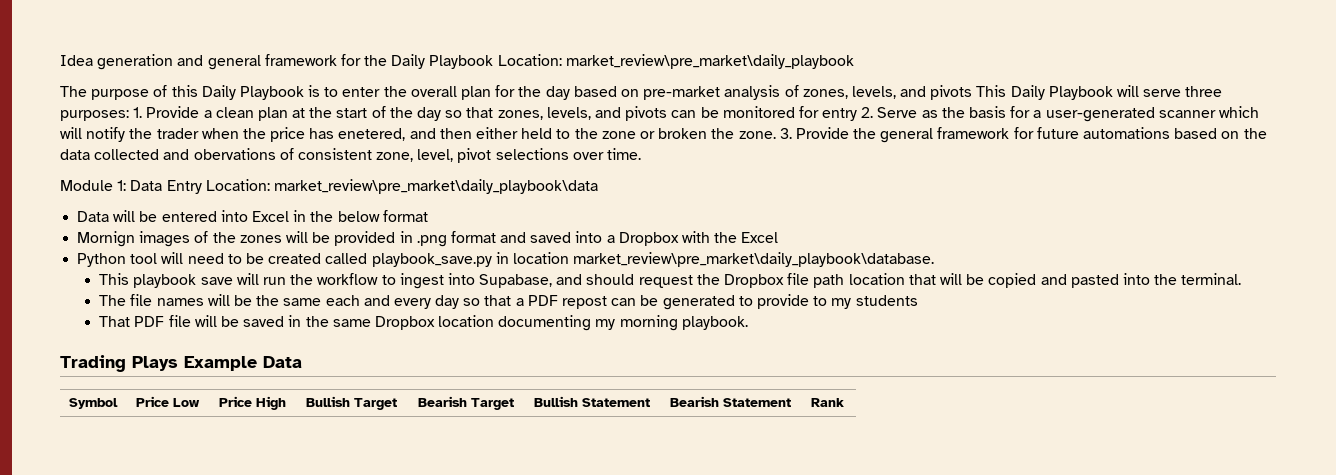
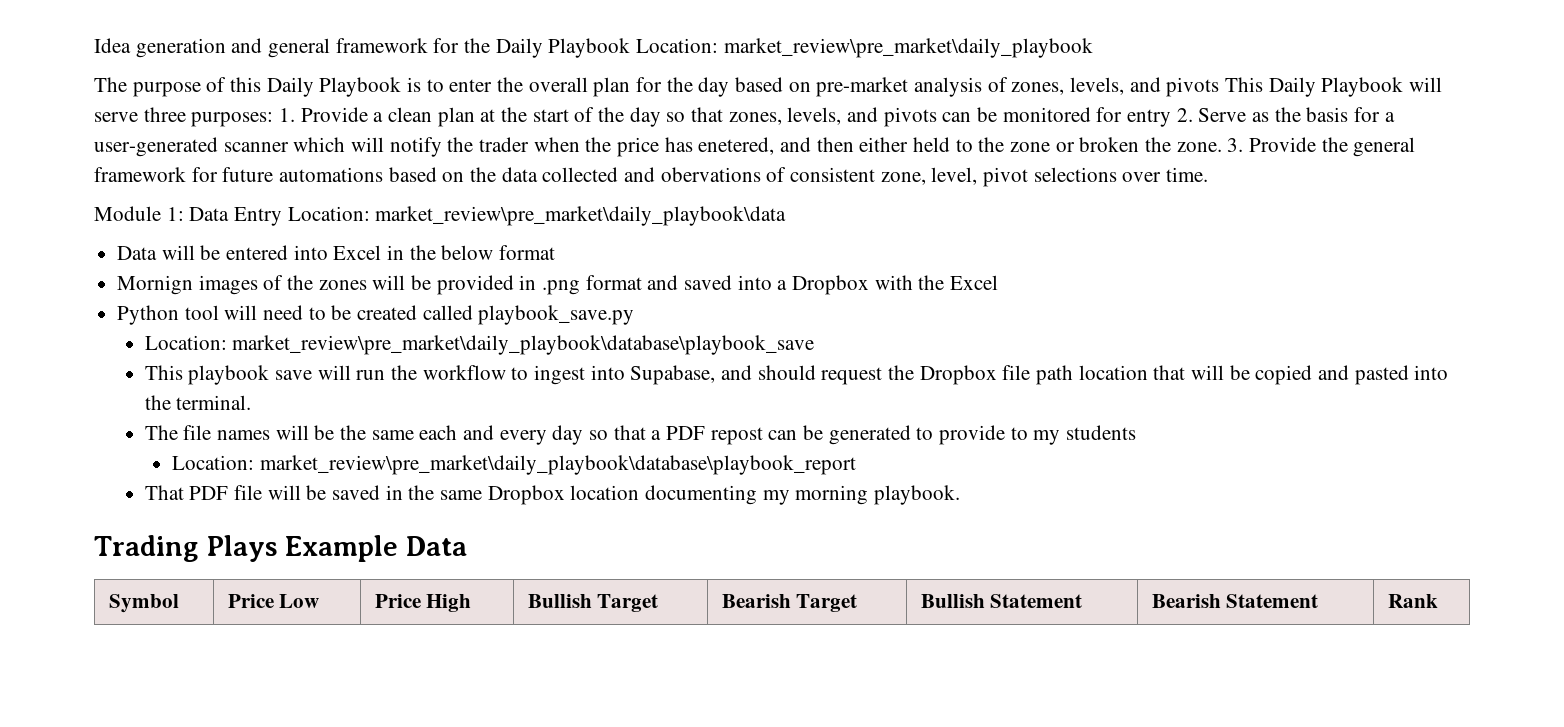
[495,252,935,267] in location market_review\pre_market\daily_playbook\database. -> [144,335,815,355] // Location: market_review\pre_market\daily_playbook\database\playbook_save
(918, 300) none -> [172,455,856,475] // Location: market_review\pre_market\daily_playbook\database\playbook_report

